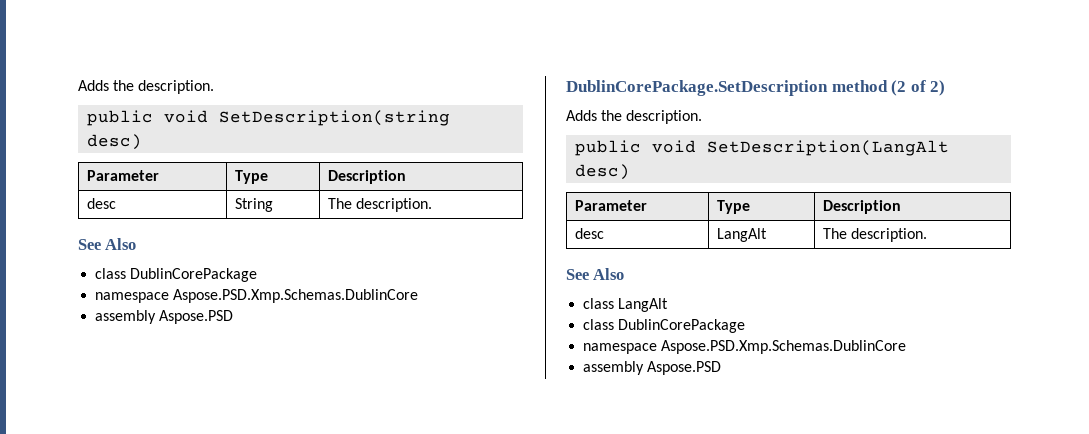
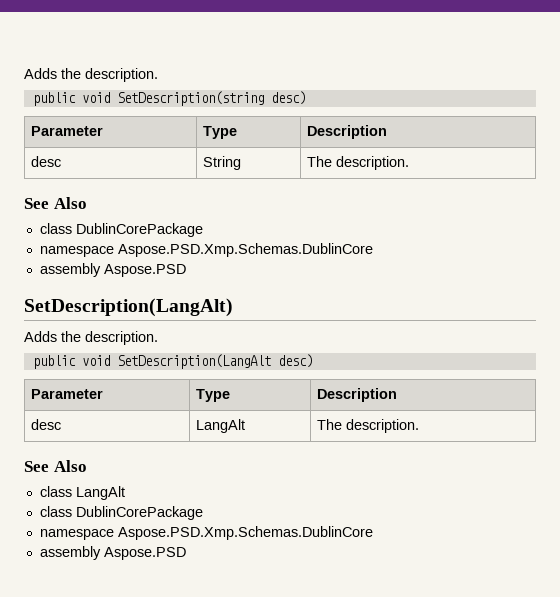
[566,80,946,96] DublinCorePackage.SetDescription method (2 of 2) -> [24,298,233,317] SetDescription(LangAlt)

